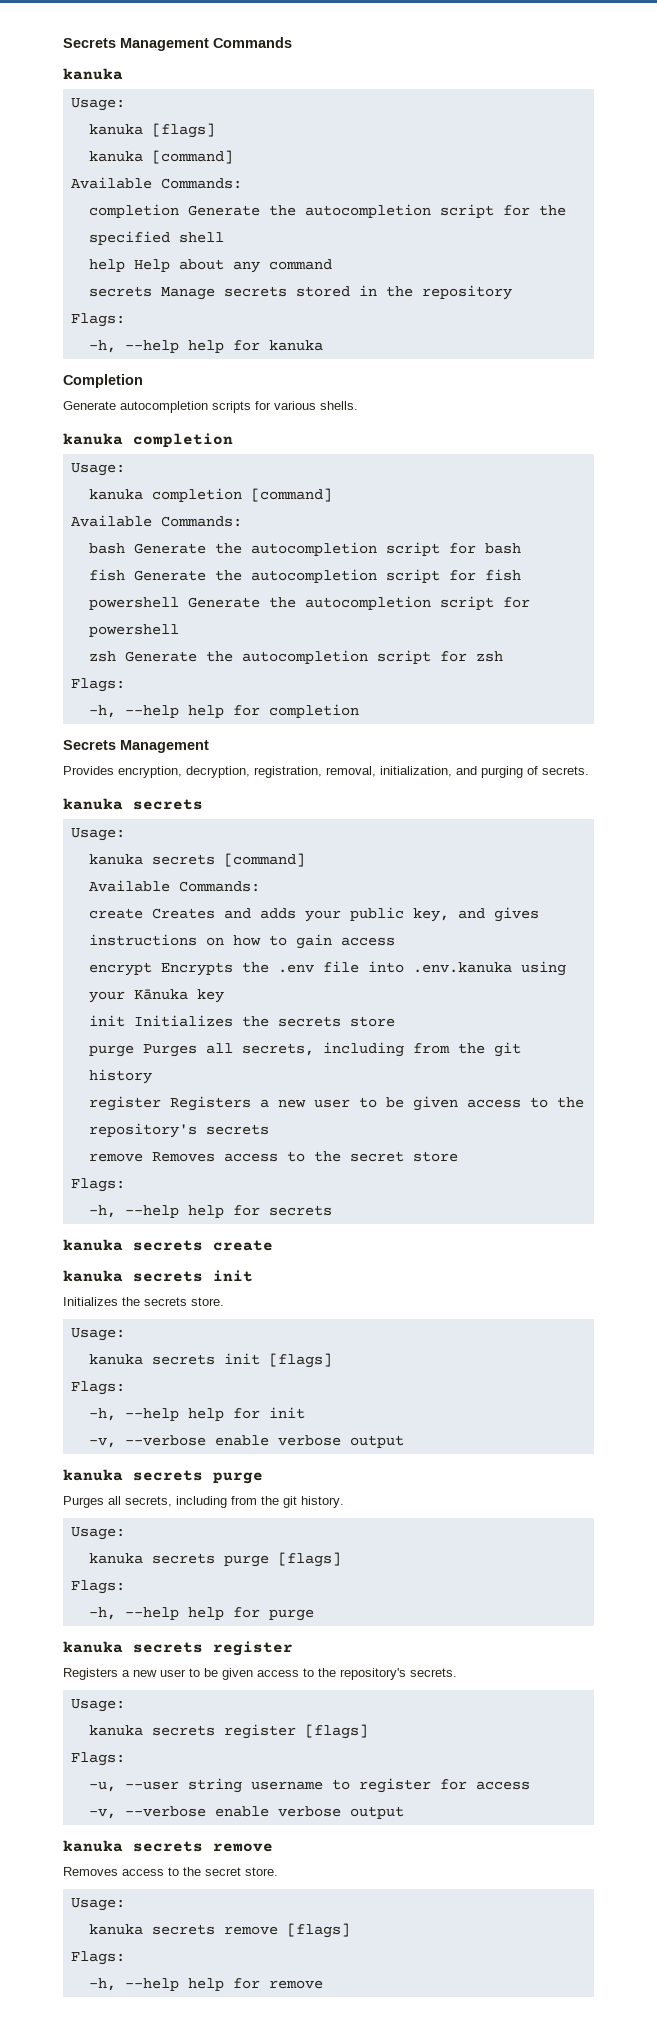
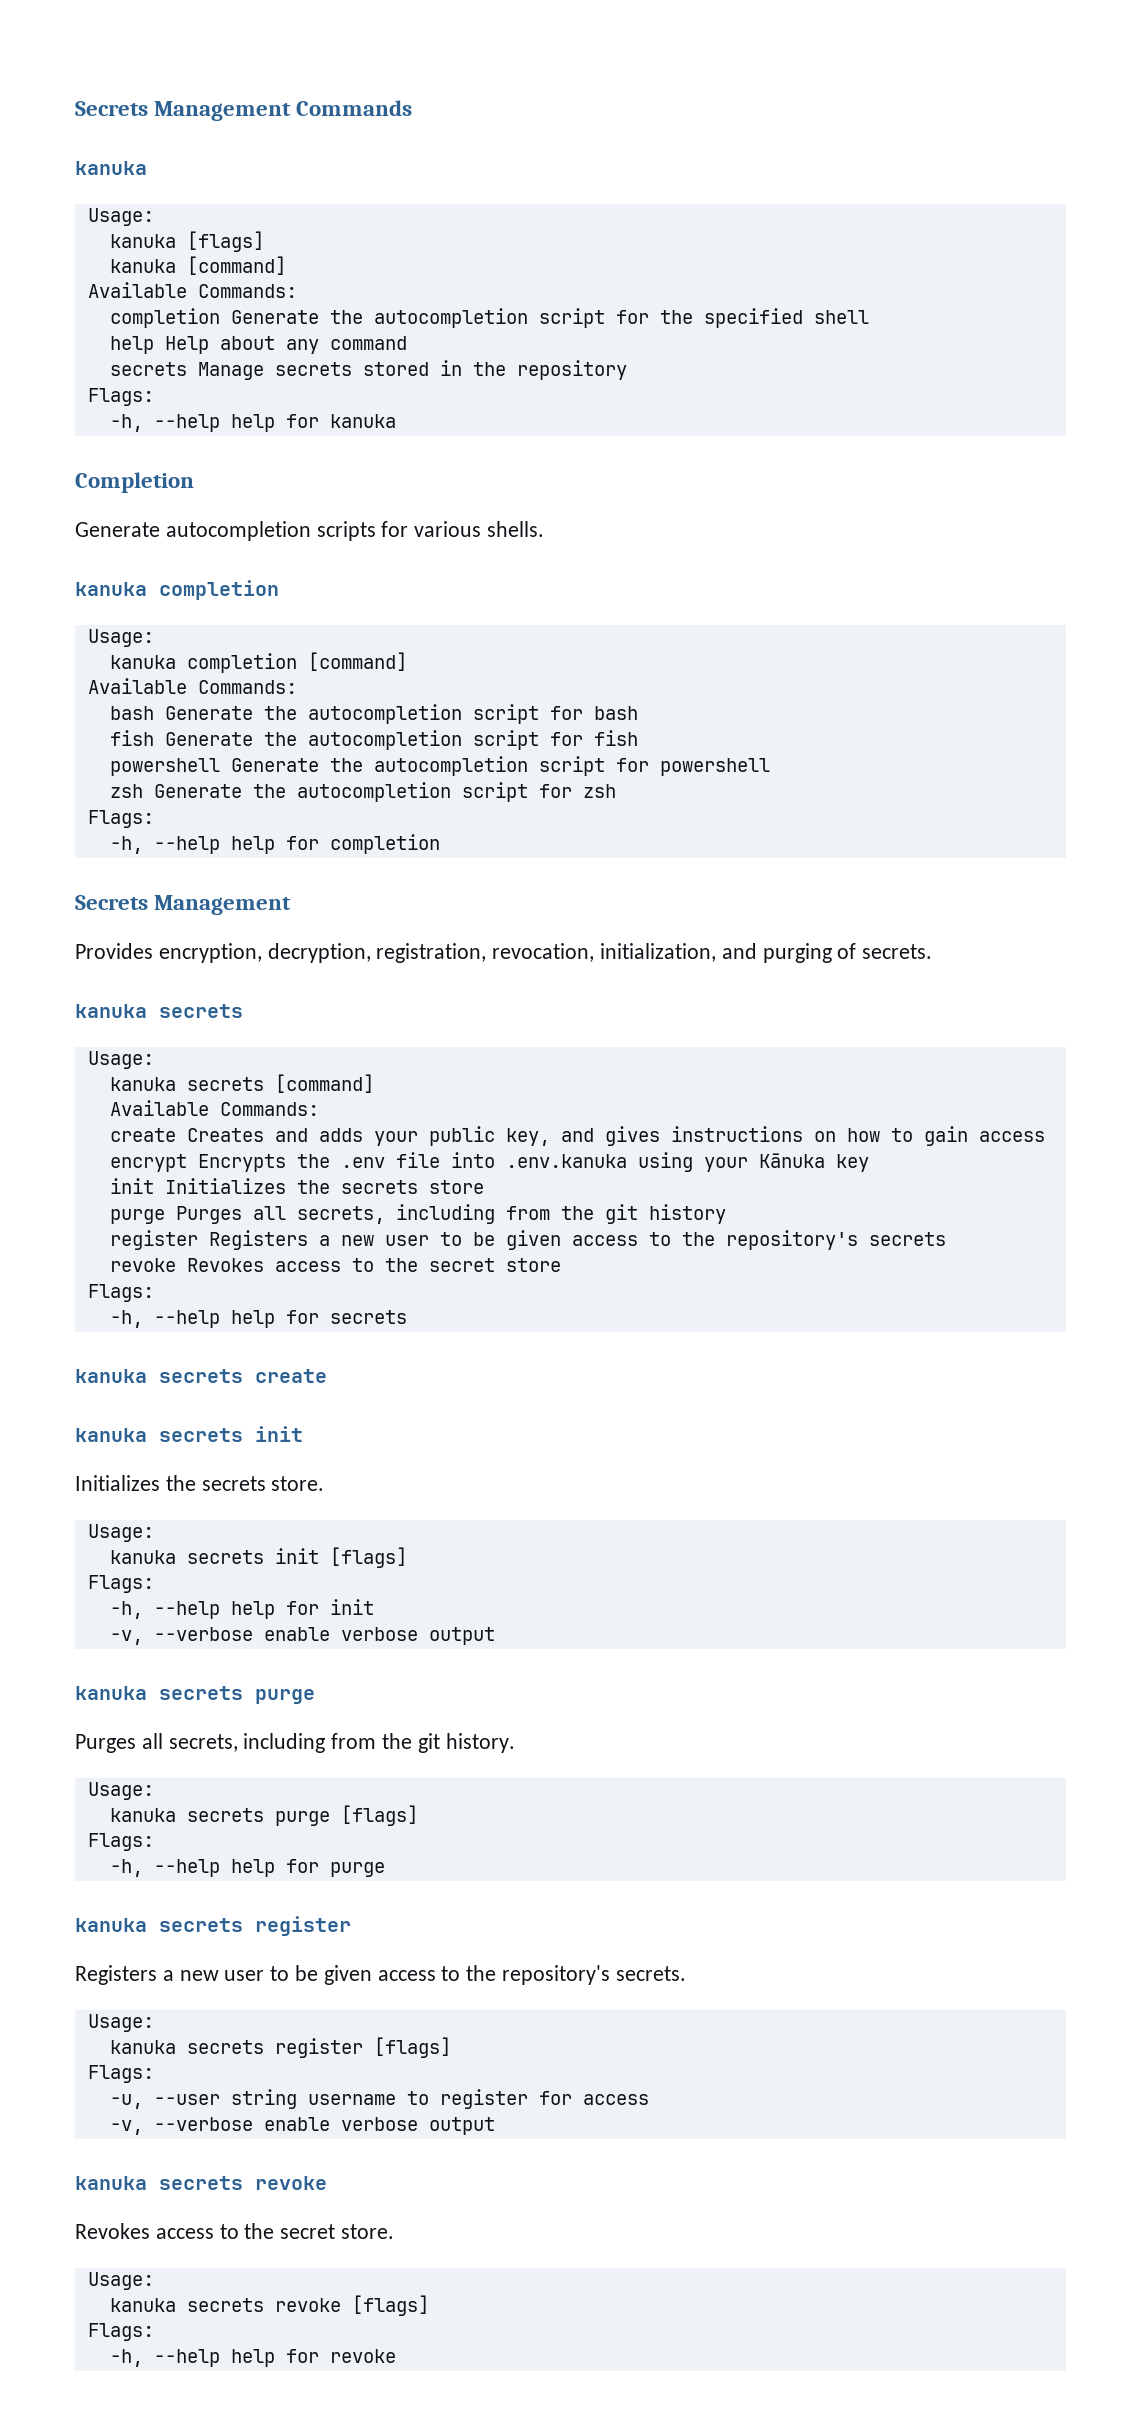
[326,766,376,777] removal, -> [492,943,595,962] revocation,
[88,1152,215,1162] remove Removes -> [109,1258,264,1272] revoke Revokes
[213,1843,273,1852] [63,1867,118,1876] remove // Removes -> [255,2176,327,2190] [75,2223,150,2239] revoke // Revokes
[223,1923,350,1938] [70,1951,125,1965] [88,1978,323,1991] remove [flags] // Flags: // -h, --help help for remove -> [274,2295,429,2316] [87,2323,154,2341] [109,2349,396,2367] revoke [flags] // Flags: // -h, --help help for revoke

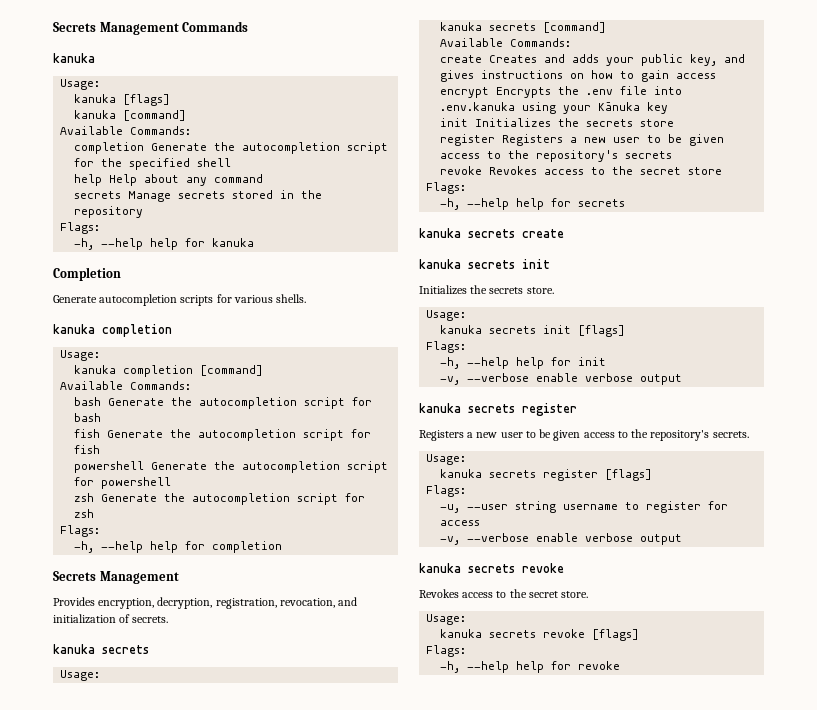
[600,943,832,963] initialization, and purging -> [338,597,358,606] [53,614,116,624] and initialization
[109,1204,726,1224] // purge Purges all secrets, including from the git history -> (675, 123) none
[75,1686,315,1704] [75,1733,515,1753] [87,1782,154,1800] [109,1805,418,1826] [87,1833,154,1851] [109,1859,385,1877] // kanuka secrets purge // Purges all secrets, including from the git history. // Usage: // kanuka secrets purge [flags] // Flags: // -h, --help help for purge -> (683, 379) none

